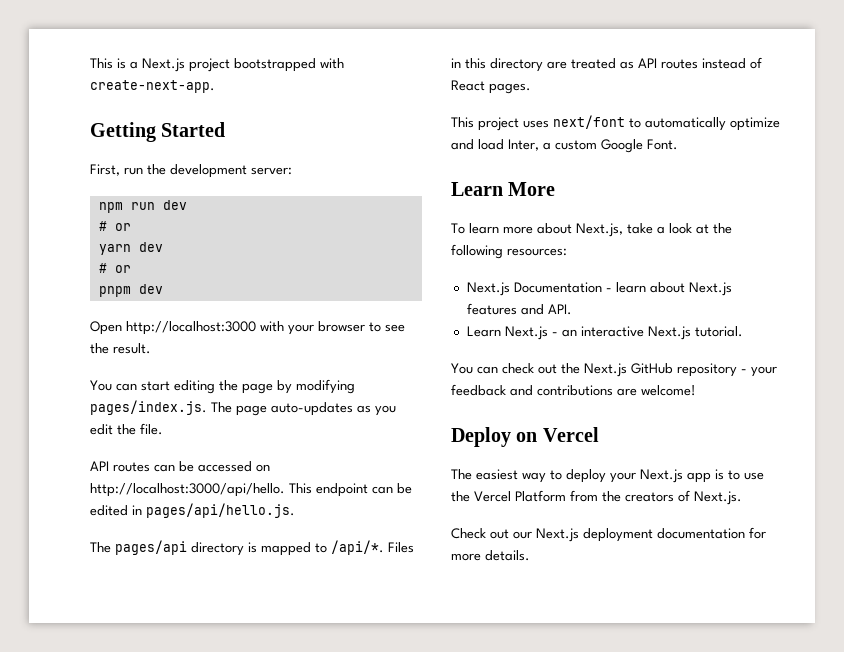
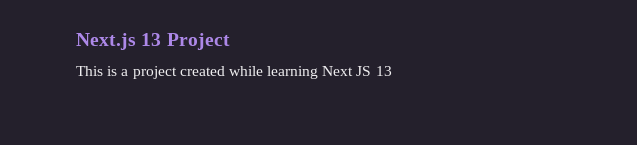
[90,58,344,72] [90,80,215,93] [90,122,226,142] [90,164,292,178] [98,200,187,213] [98,221,131,231] [98,242,163,255] [98,263,131,273] [98,284,163,297] [90,321,405,335] [90,343,151,354] [90,379,355,394] [90,400,396,416] [90,423,163,435] [90,461,270,472] [90,483,412,497] [90,503,295,518] [90,540,414,556] [451,57,762,72] [451,80,531,94] [451,115,780,131] [451,139,678,153] [451,182,556,196] [451,223,732,237] [451,244,567,259] [466,282,732,296] [466,303,572,315] [466,326,743,340] [451,363,777,377] [451,384,696,396] [451,427,599,447] [451,469,764,483] [451,490,742,505] [451,527,766,542] [451,550,530,561] This is a Next.js project bootstrapped with create-next-app. // Getting Started // First, run the development server: // npm run dev // # or // yarn dev // # or // pnpm dev // Open http://localhost:3000 with your browser to see the result. // You can start editing the page by modifying pages/index.js. The page auto-updates as you edit the file. // API routes can be accessed on http://localhost:3000/api/hello. This endpoint can be edited in pages/api/hello.js. // The pages/api directory is mapped to /api/*. Files in this directory are treated as API routes instead of React pages. // This project uses next/font to automatically optimize and load Inter, a custom Google Font. // Learn More // To learn more about Next.js, take a look at the following resources: // Next.js Documentation - learn about Next.js features and API. // Learn Next.js - an interactive Next.js tutorial. // You can check out the Next.js GitHub repository - your feedback and contributions are welcome! // Deploy on Vercel // The easiest way to deploy your Next.js app is to use the Vercel Platform from the creators of Next.js. // Check out our Next.js deployment documentation for more details. -> [76,33,230,50] [76,66,392,79] Next.js 13 Project // This is a project created while learning Next JS 13

